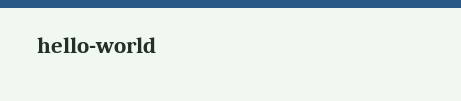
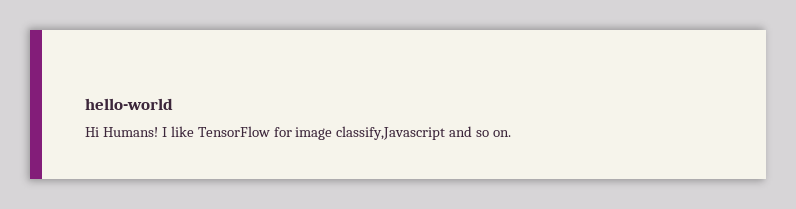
(156, 45) none -> [85,126,512,140] // Hi Humans! I like TensorFlow for image classify,Javascript and so on.

